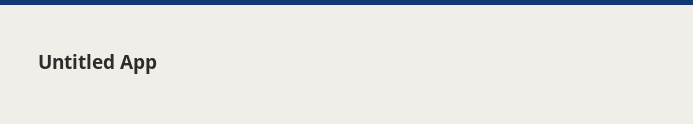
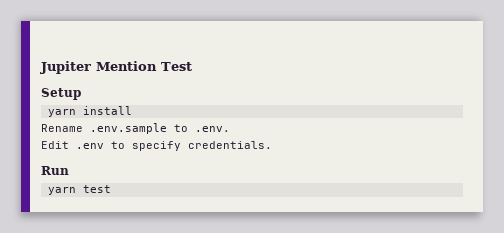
[38,54,157,74] Untitled App -> [40,61,192,74] [41,88,81,100] [47,106,132,117] [41,123,230,134] [41,141,272,151] [41,166,69,175] [47,185,111,195] Jupiter Mention Test // Setup // yarn install // Rename .env.sample to .env. // Edit .env to specify credentials. // Run // yarn test

